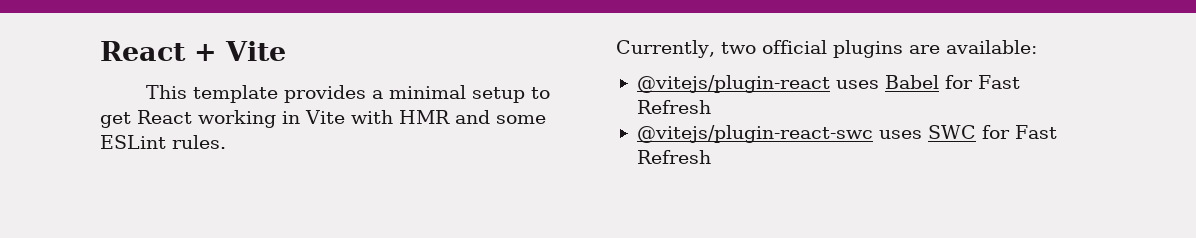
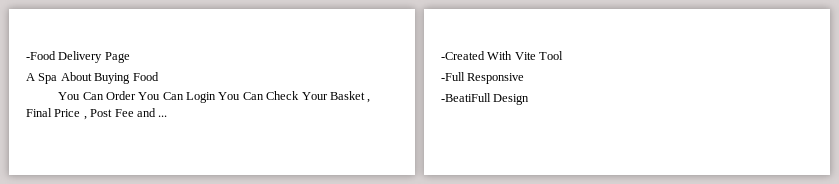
[100,41,286,61] [145,85,550,103] [100,110,546,128] [100,135,226,149] [616,40,1037,58] [636,75,1020,93] [636,100,711,114] [636,125,1057,143] [636,150,711,164] React + Vite // This template provides a minimal setup to get React working in Vite with HMR and some ESLint rules. // Currently, two official plugins are available: // @vitejs/plugin-react uses Babel for Fast Refresh // @vitejs/plugin-react-swc uses SWC for Fast Refresh -> [26,51,130,63] [26,72,159,84] [58,91,371,103] [26,108,168,120] [441,51,564,60] [441,72,525,84] [441,93,530,105] -Food Delivery Page // A Spa About Buying Food // You Can Order You Can Login You Can Check Your Basket , Final Price , Post Fee and ... // -Created With Vite Tool // -Full Responsive // -BeatiFull Design

